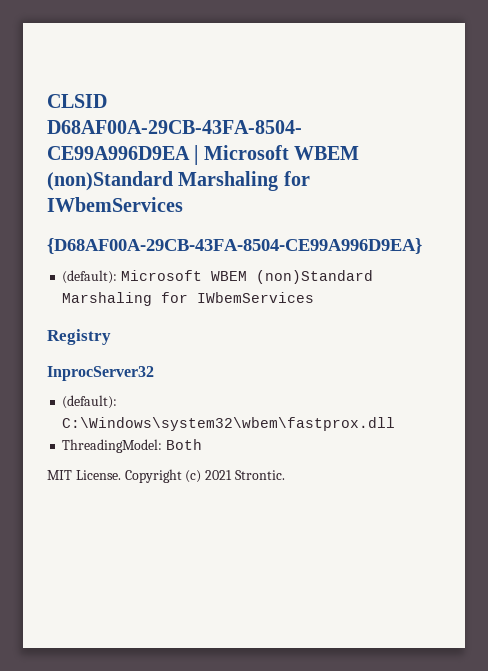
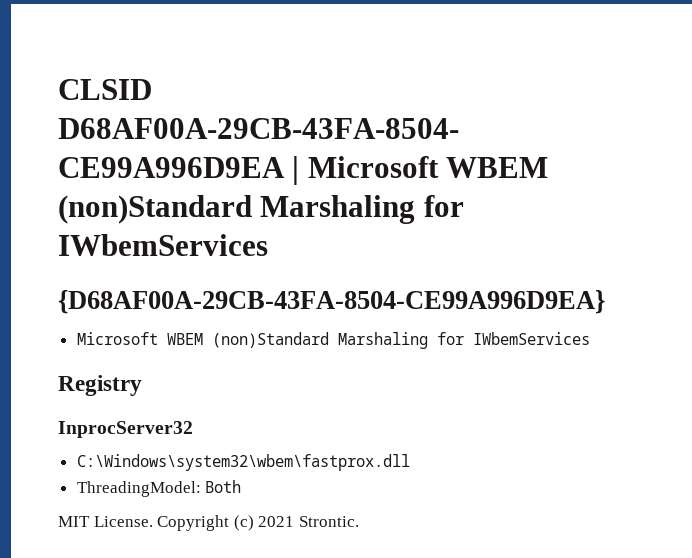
[62,270,118,284] (default): -> (605, 302) none
[62,395,118,409] (default): -> (193, 429) none

